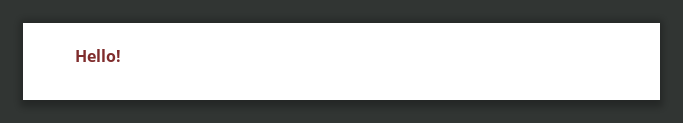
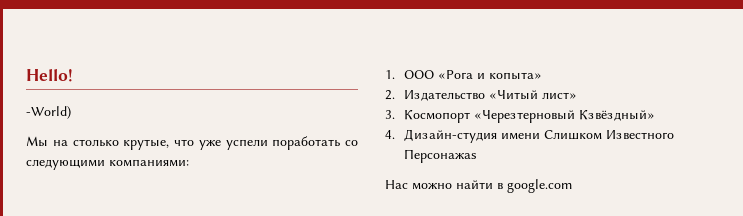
(121, 55) none -> [26,106,71,119] [26,136,358,150] [26,159,189,170] [385,70,542,80] [385,90,577,101] [385,110,655,123] [385,129,674,143] [403,149,477,163] [385,179,572,193] // -World) // Мы на столько крутые, что уже успели поработать со следующими компаниями: // 1. ООО «Рога и копыта» // 2. Издательство «Читый лист» // 3. Космопорт «Черезтерновый Кзвёздный» // 4. Дизайн-студия имени Слишком Известного Персонажаs // Нас можно найти в google.com

